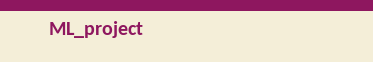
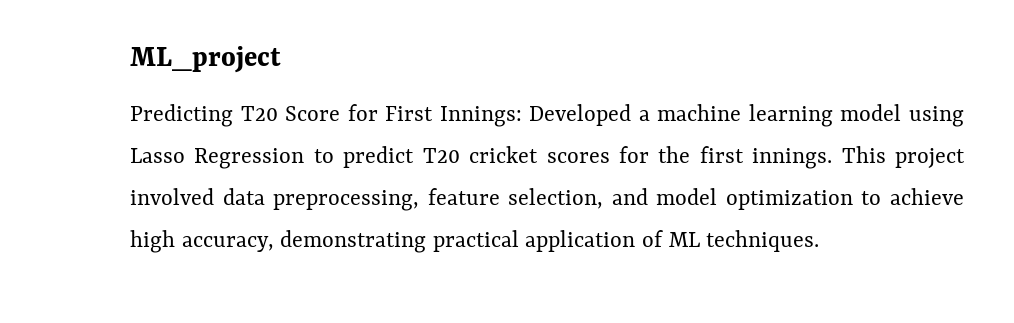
(143, 29) none -> [130,104,964,127] [130,146,965,169] [130,188,964,211] [130,230,820,253] // Predicting T20 Score for First Innings: Developed a machine learning model using Lasso Regression to predict T20 cricket scores for the first innings. This project involved data preprocessing, feature selection, and model optimization to achieve high accuracy, demonstrating practical application of ML techniques.

